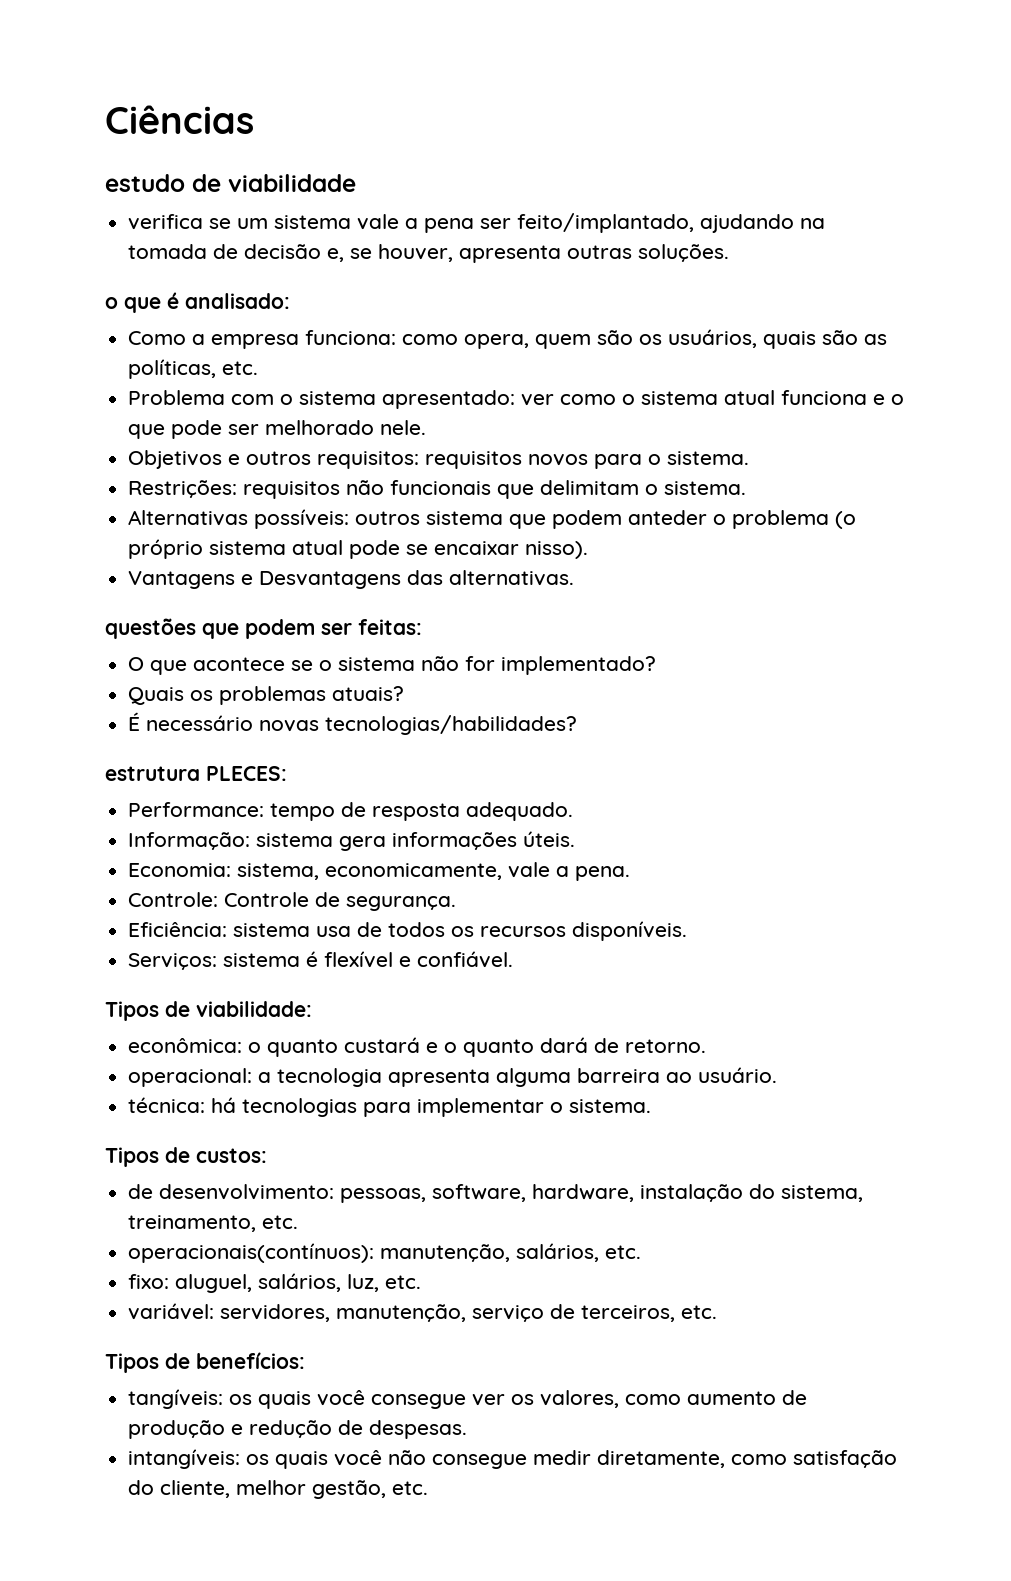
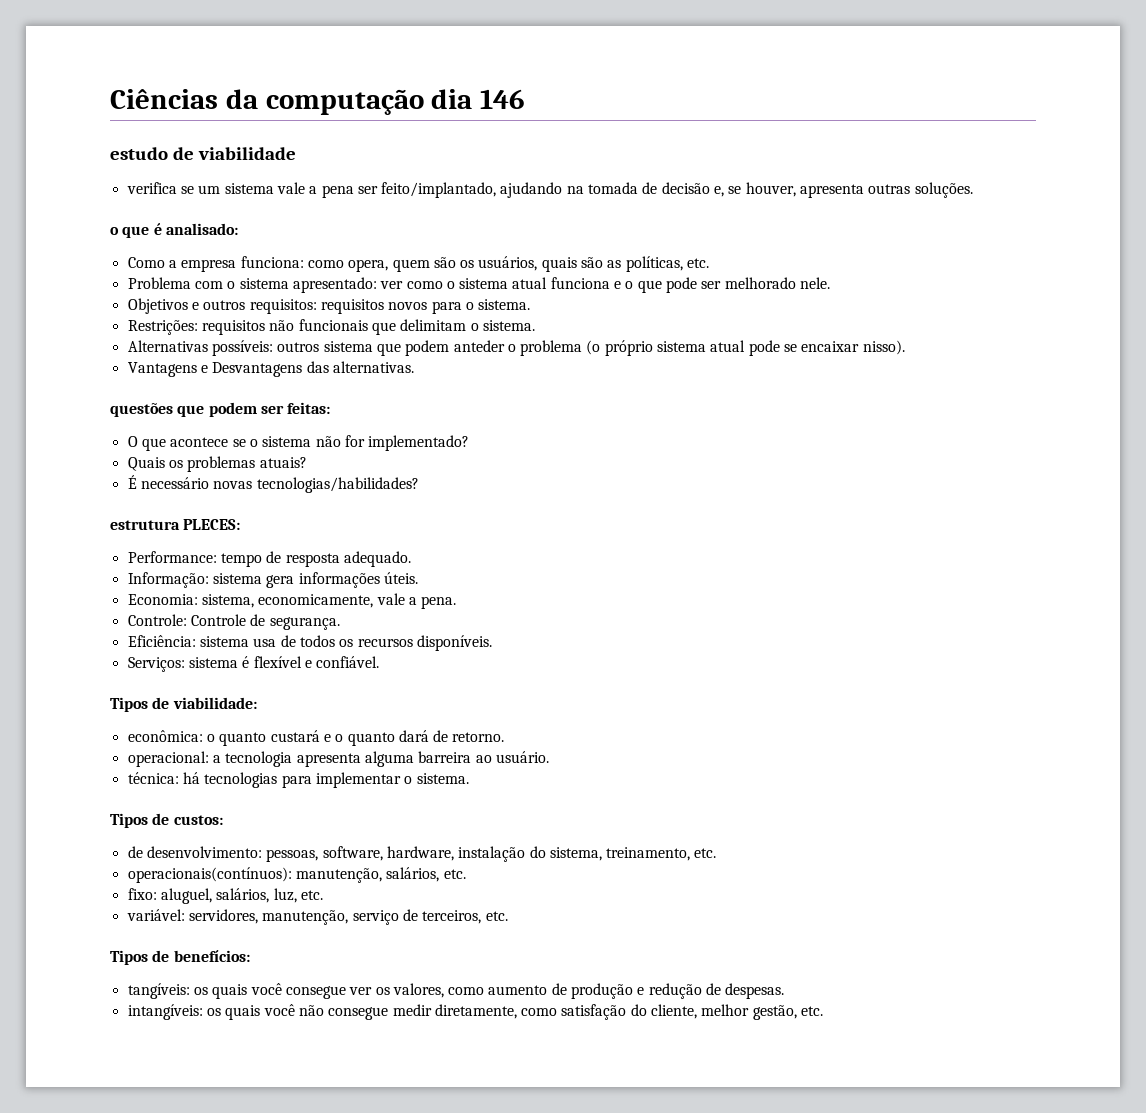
(254, 119) none -> [225,89,526,115] da computação dia 146

